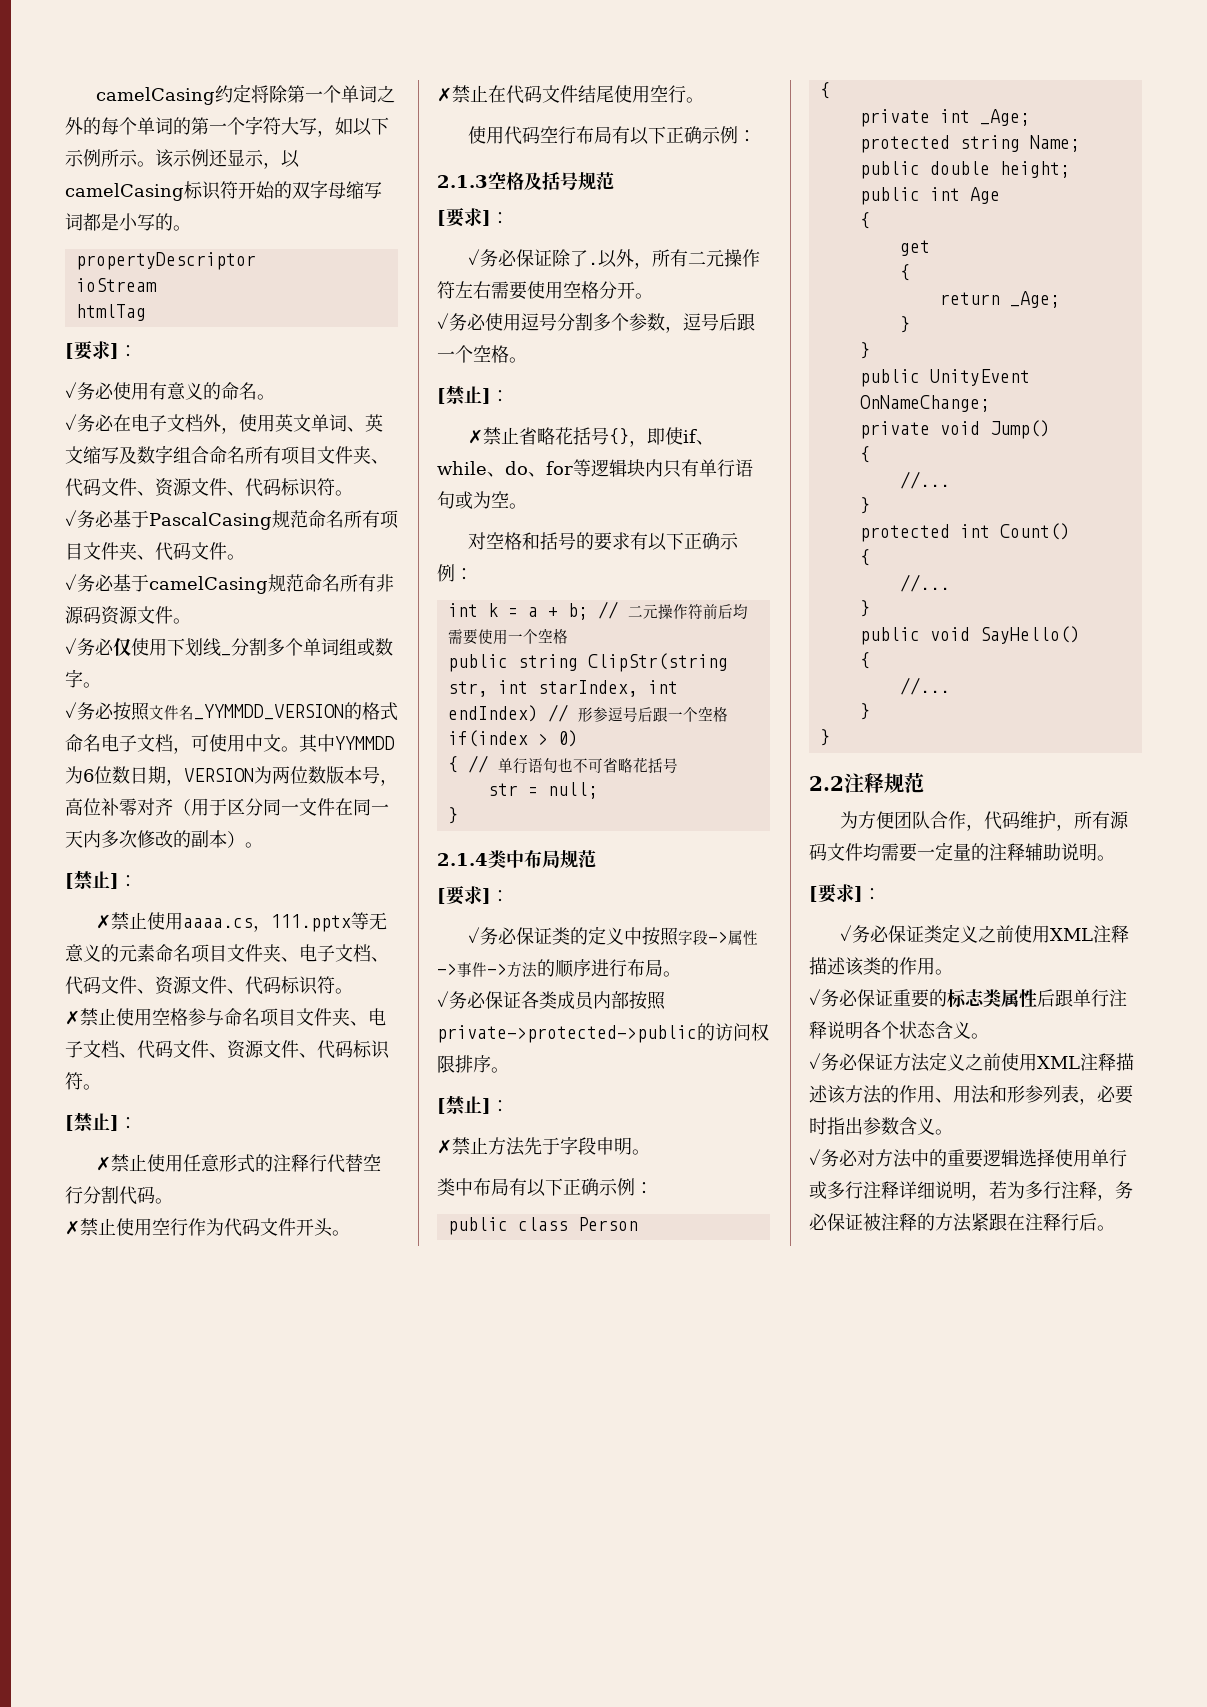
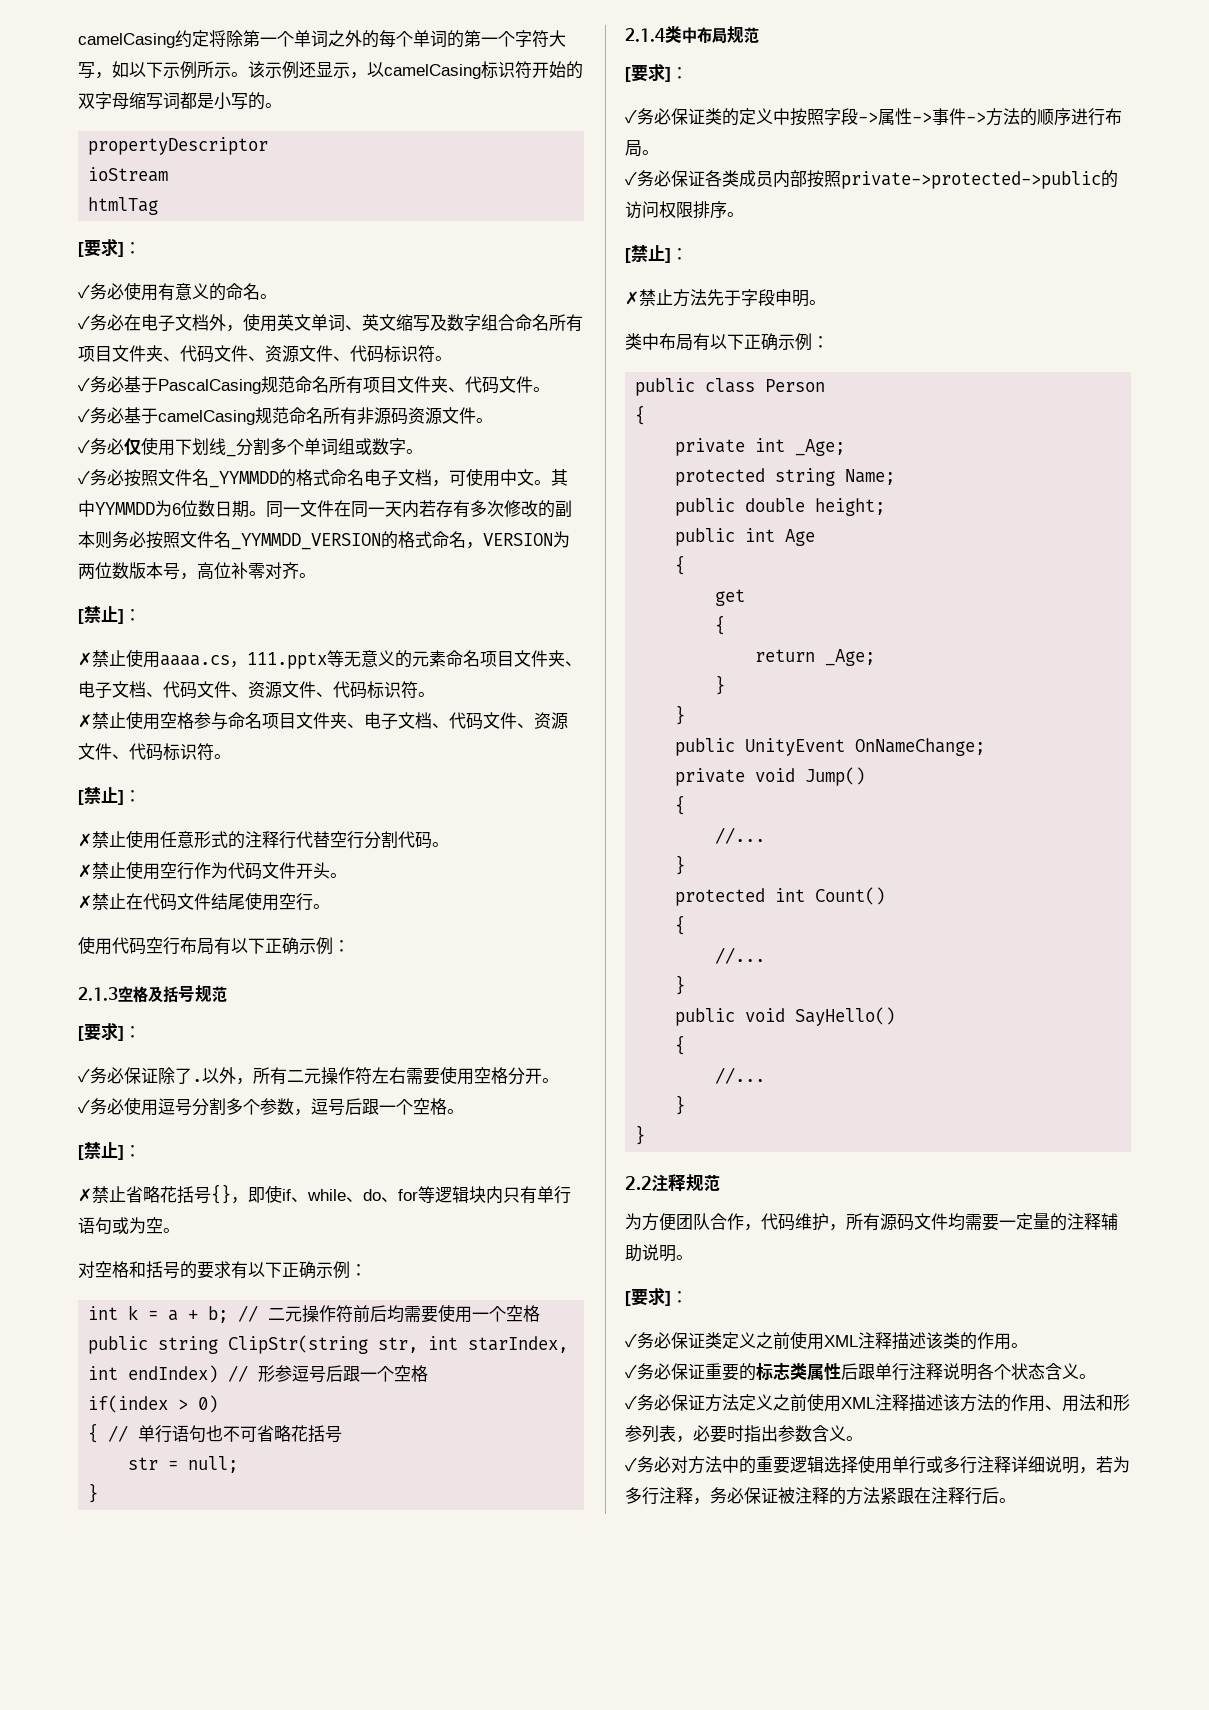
[194,704,344,720] _YYMMDD_VERSION -> [209,471,279,488] _YYMMDD
(166, 775) none -> [249,500,572,518] [78,531,466,550] 。同一文件在同一天内若存有多次修改的副本则务必按照文件名_YYMMDD_VERSION的格式命名
[173,798,389,816] [65,830,245,848] （用于区分同一文件在同一天内多次修改的副本） -> (299, 570) none

